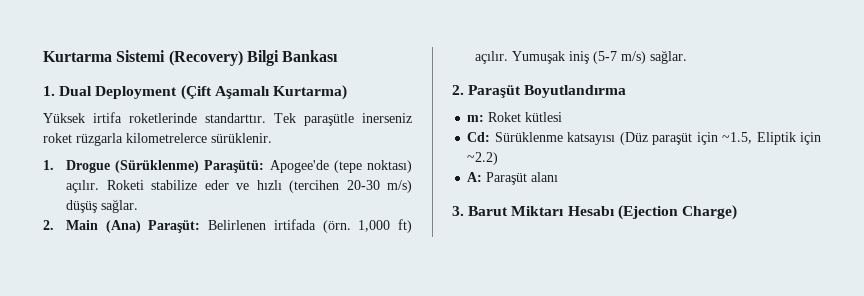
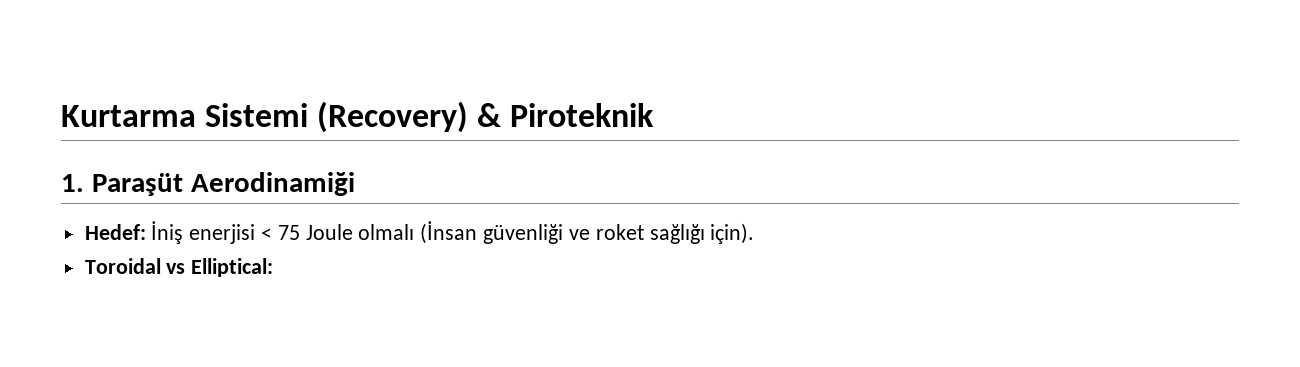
[246,50,339,66] [43,85,347,100] [43,112,412,126] [43,133,272,146] [43,160,413,173] [66,180,412,193] [66,199,139,213] [43,219,412,233] [475,50,688,64] [452,85,627,98] [467,112,563,122] [467,132,821,145] [467,152,499,165] [467,172,559,185] [452,205,737,220] Bilgi Bankası // 1. Dual Deployment (Çift Aşamalı Kurtarma) // Yüksek irtifa roketlerinde standarttır. Tek paraşütle inerseniz roket rüzgarla kilometrelerce sürüklenir. // 1. Drogue (Sürüklenme) Paraşütü: Apogee'de (tepe noktası) açılır. Roketi stabilize eder ve hızlı (tercihen 20-30 m/s) düşüş sağlar. // 2. Main (Ana) Paraşüt: Belirlenen irtifada (örn. 1,000 ft) açılır. Yumuşak iniş (5-7 m/s) sağlar. // 2. Paraşüt Boyutlandırma // m: Roket kütlesi // Cd: Sürüklenme katsayısı (Düz paraşüt için ~1.5, Eliptik için ~2.2) // A: Paraşüt alanı // 3. Barut Miktarı Hesabı (Ejection Charge) -> [477,103,655,127] [61,172,355,196] [84,221,755,244] [84,258,274,277] & Piroteknik // 1. Paraşüt Aerodinamiği // Hedef: İniş enerjisi < 75 Joule olmalı (İnsan güvenliği ve roket sağlığı için). // Toroidal vs Elliptical:

